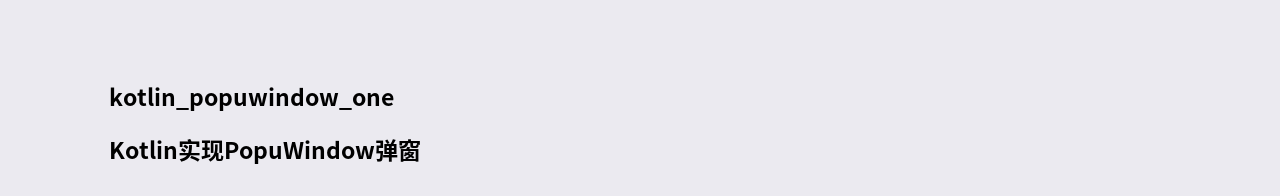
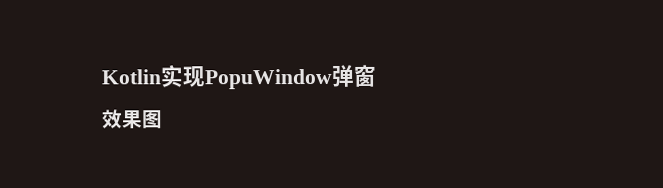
[109,87,394,111] kotlin_popuwindow_one // -> (101, 77) none
(421, 150) none -> [102,109,163,129] // 效果图

